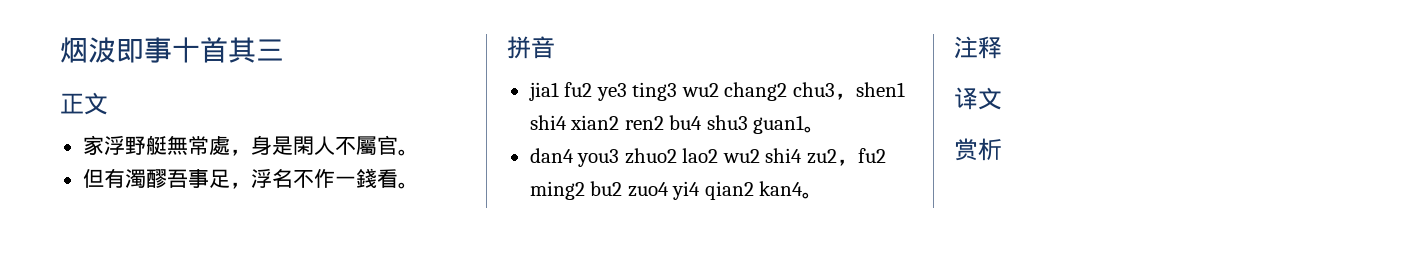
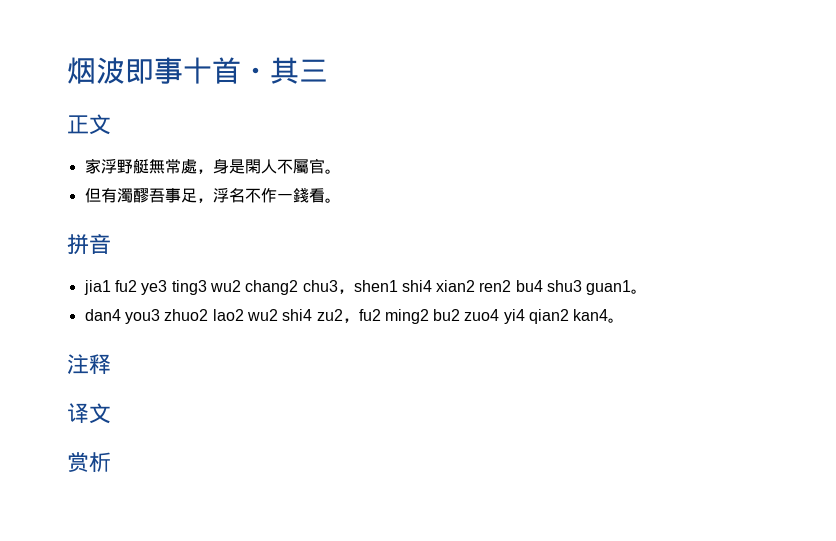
(228, 50) none -> [241,67,270,81] ・

